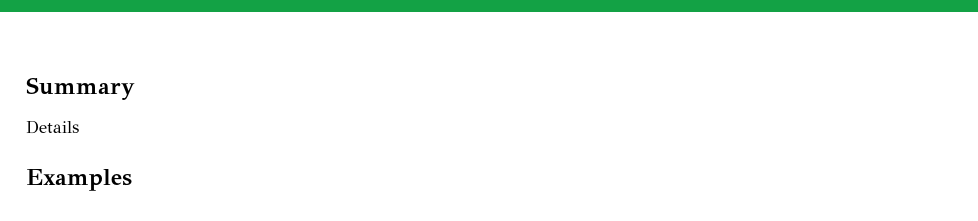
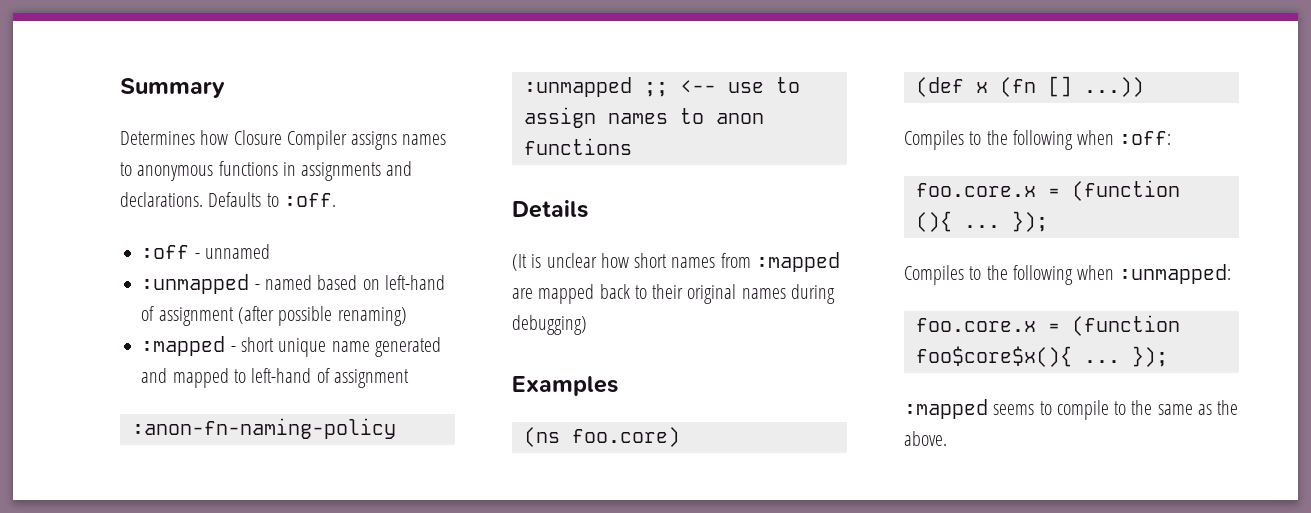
[26,120,79,134] [26,169,132,191] Details // Examples -> [120,130,447,150] [120,161,413,181] [120,192,336,207] [141,244,270,259] [141,274,445,294] [141,306,407,326] [141,336,441,357] [141,368,409,388] [131,418,396,439] [523,77,800,97] [523,107,764,128] [523,138,632,155] [512,200,588,218] [512,252,840,272] [512,284,835,304] [512,315,587,335] [512,376,618,396] [523,427,680,447] [915,76,1144,97] [904,130,1172,150] [915,180,1180,201] [915,211,1048,232] [904,264,1232,285] [915,315,1180,336] [915,346,1168,367] [904,399,1239,420] [904,431,947,446] Determines how Closure Compiler assigns names to anonymous functions in assignments and declarations. Defaults to :off. // :off - unnamed // :unmapped - named based on left-hand of assignment (after possible renaming) // :mapped - short unique name generated and mapped to left-hand of assignment // :anon-fn-naming-policy :unmapped ;; <-- use to assign names to anon functions // Details // (It is unclear how short names from :mapped are mapped back to their original names during debugging) // Examples // (ns foo.core) // (def x (fn [] ...)) // Compiles to the following when :off: // foo.core.x = (function (){ ... }); // Compiles to the following when :unmapped: // foo.core.x = (function foo$core$x(){ ... }); // :mapped seems to compile to the same as the above.

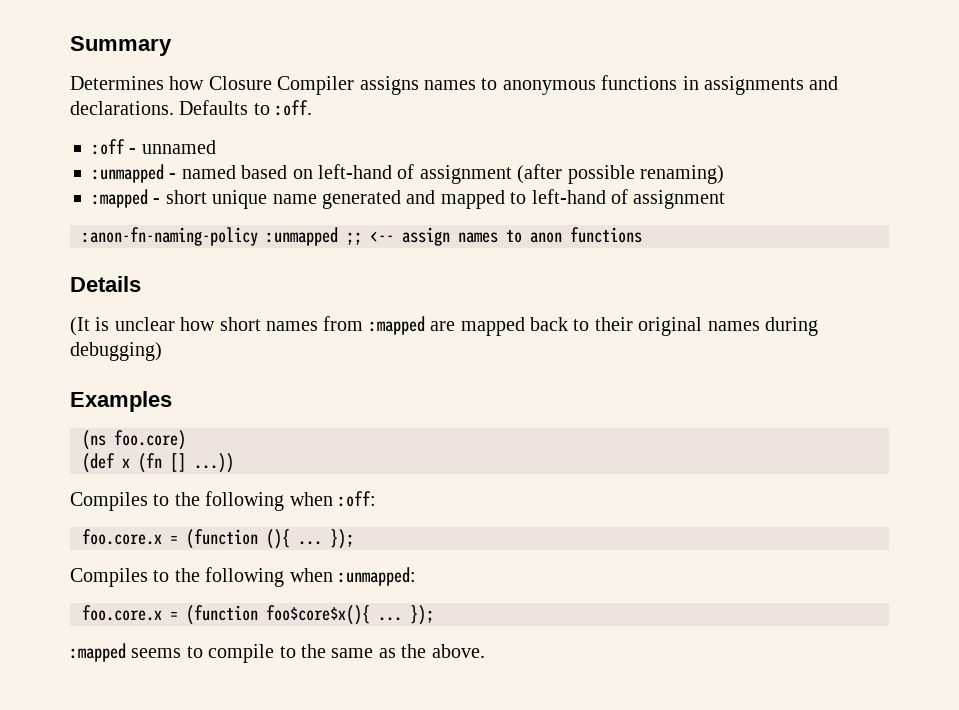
[727,77,800,93] use to -> (394, 236) none

